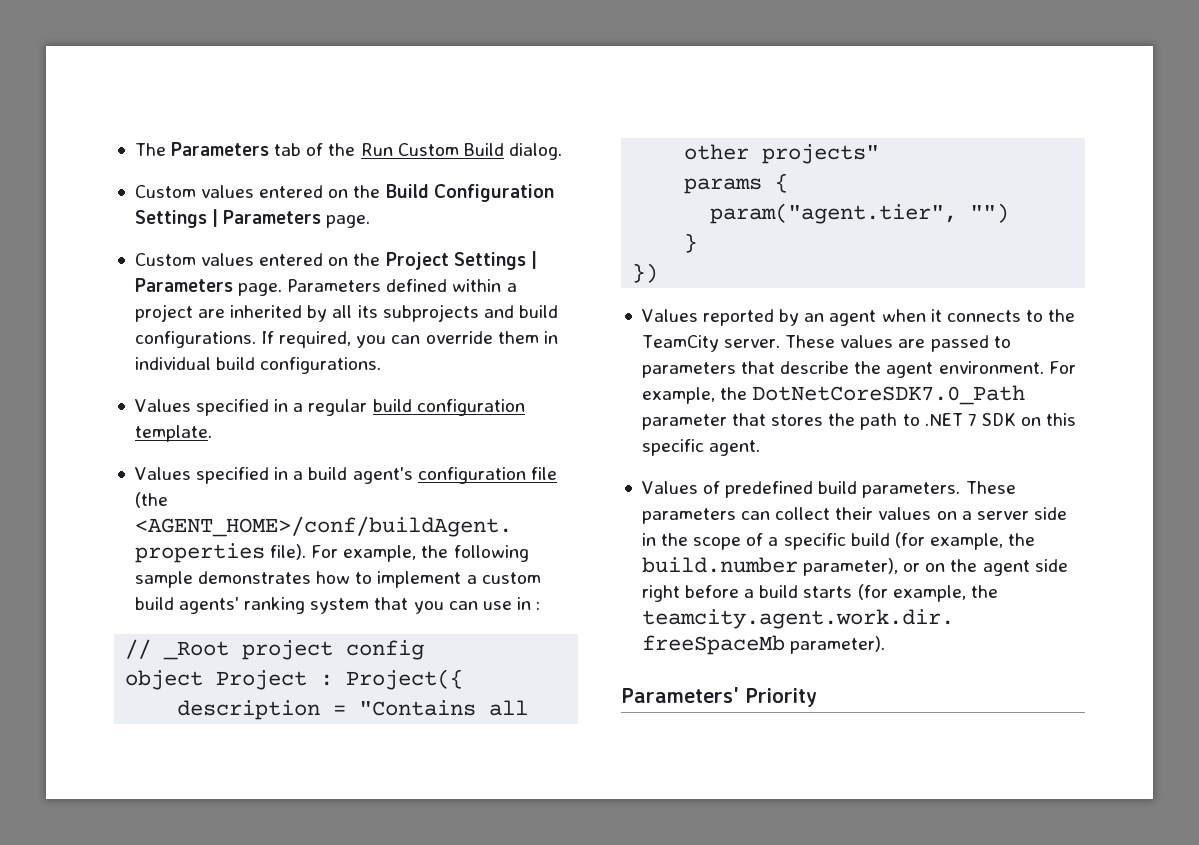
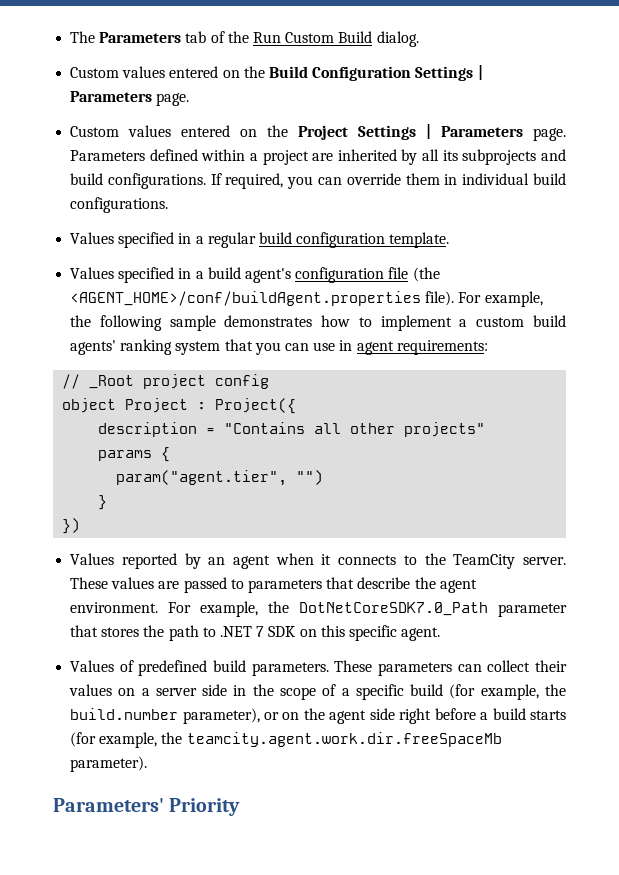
[536,601,541,610] : -> [356,340,488,355] agent requirements:

